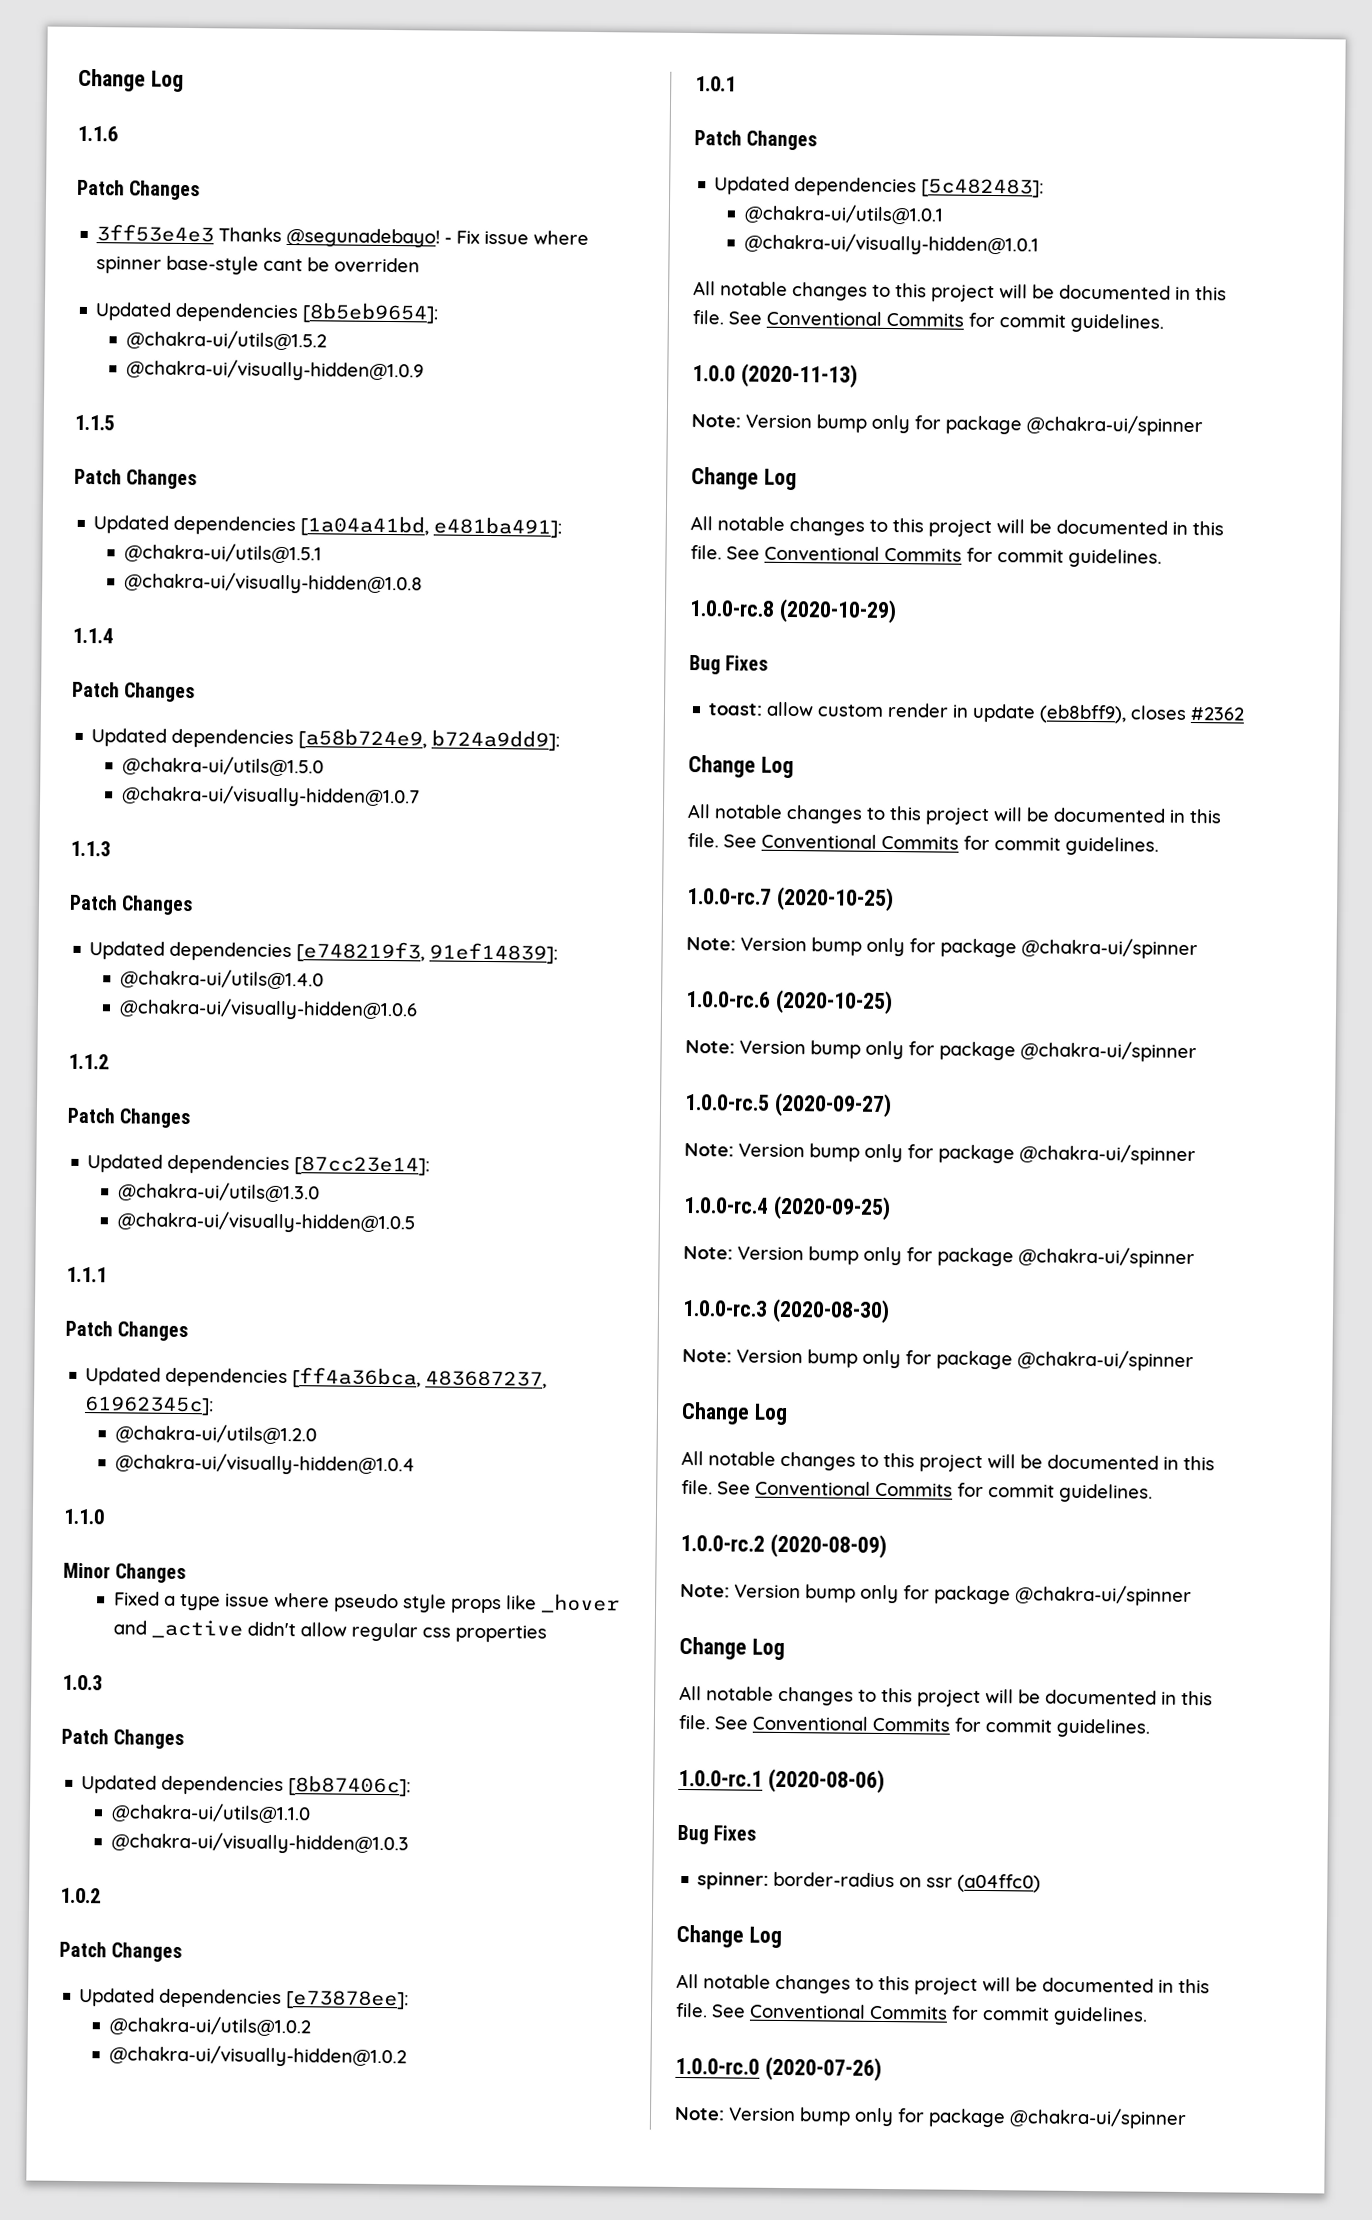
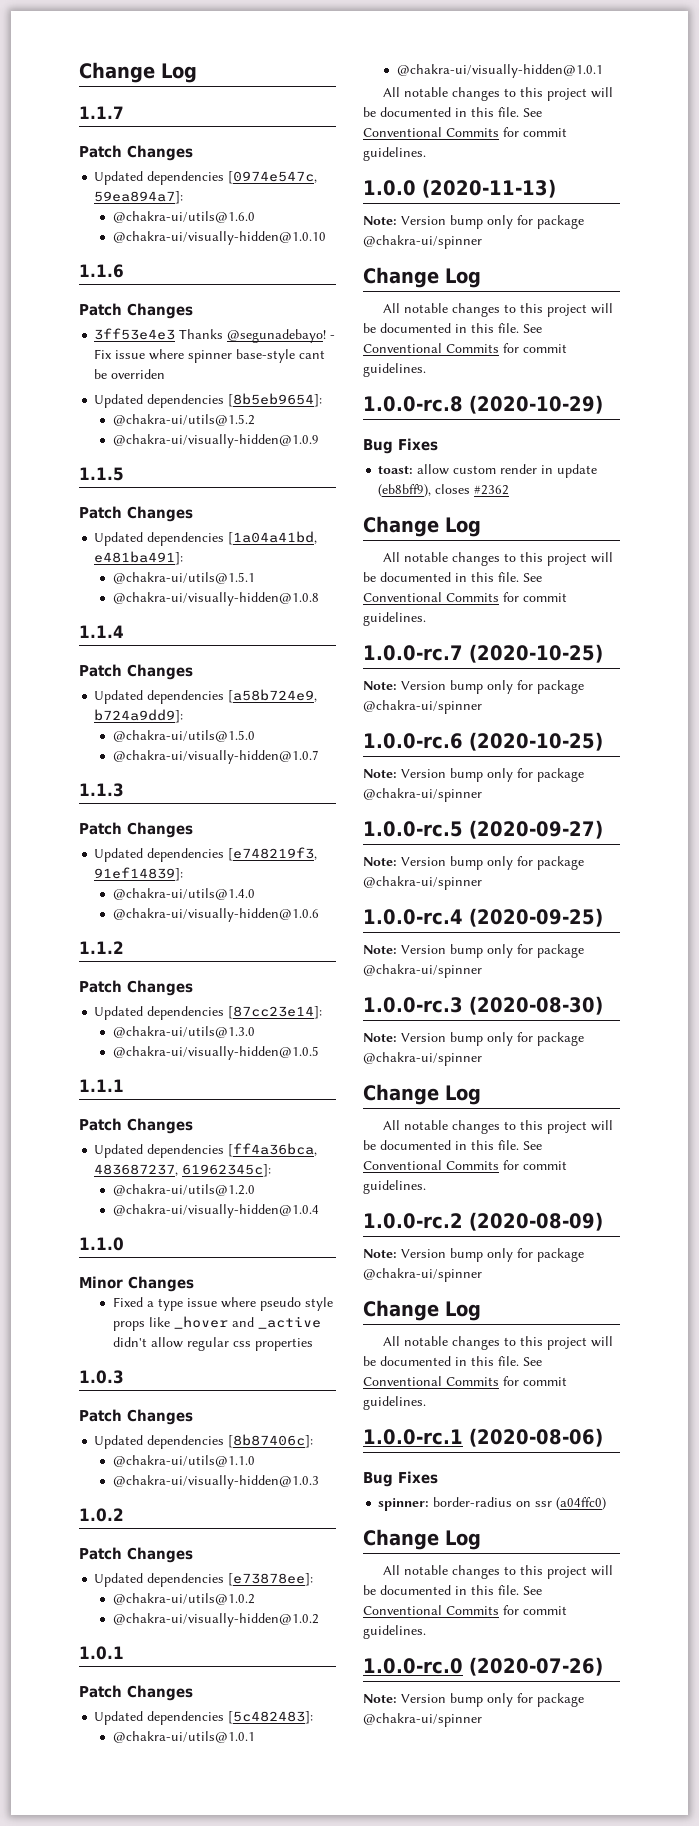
[78,68,184,92] Change Log -> [79,62,197,83] [79,106,124,119] [79,145,193,161] [94,171,318,185] [94,191,184,204] [112,211,255,223] [112,231,326,245] Change Log // 1.1.7 // Patch Changes // Updated dependencies [0974e547c, 59ea894a7]: // @chakra-ui/utils@1.6.0 // @chakra-ui/visually-hidden@1.0.10

